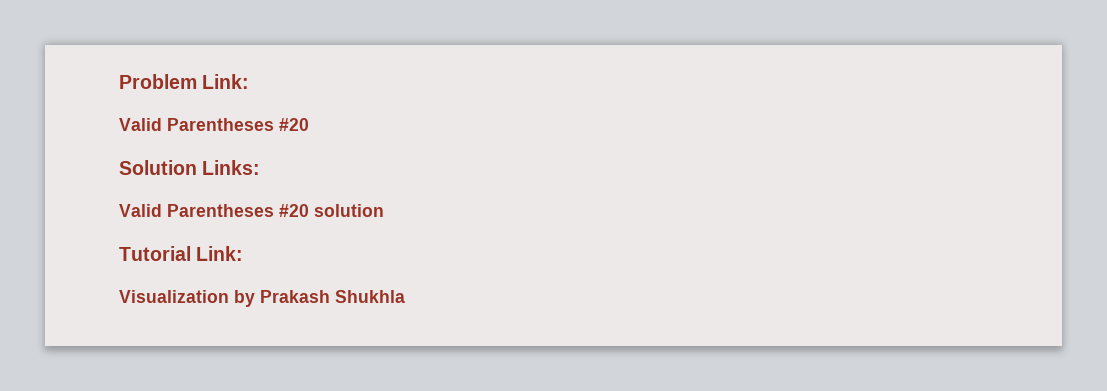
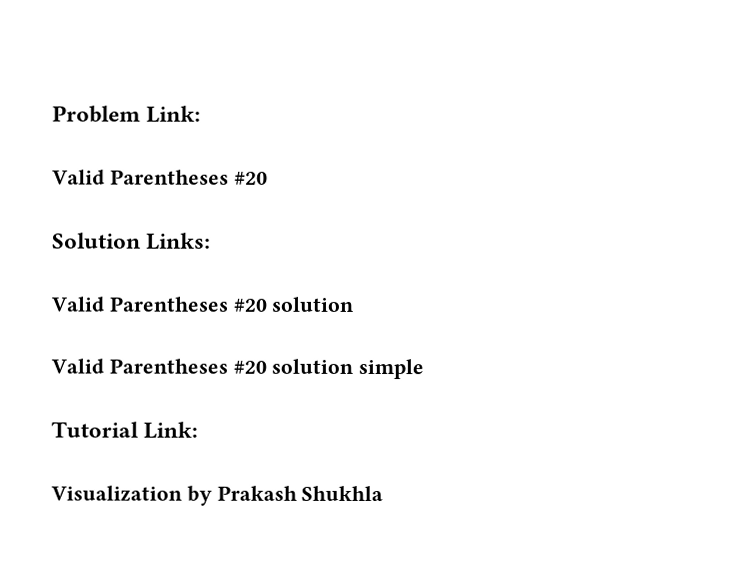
(384, 210) none -> [51,358,425,380] // Valid Parentheses #20 solution simple

